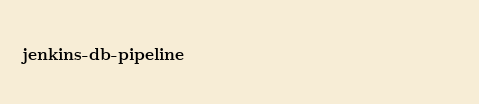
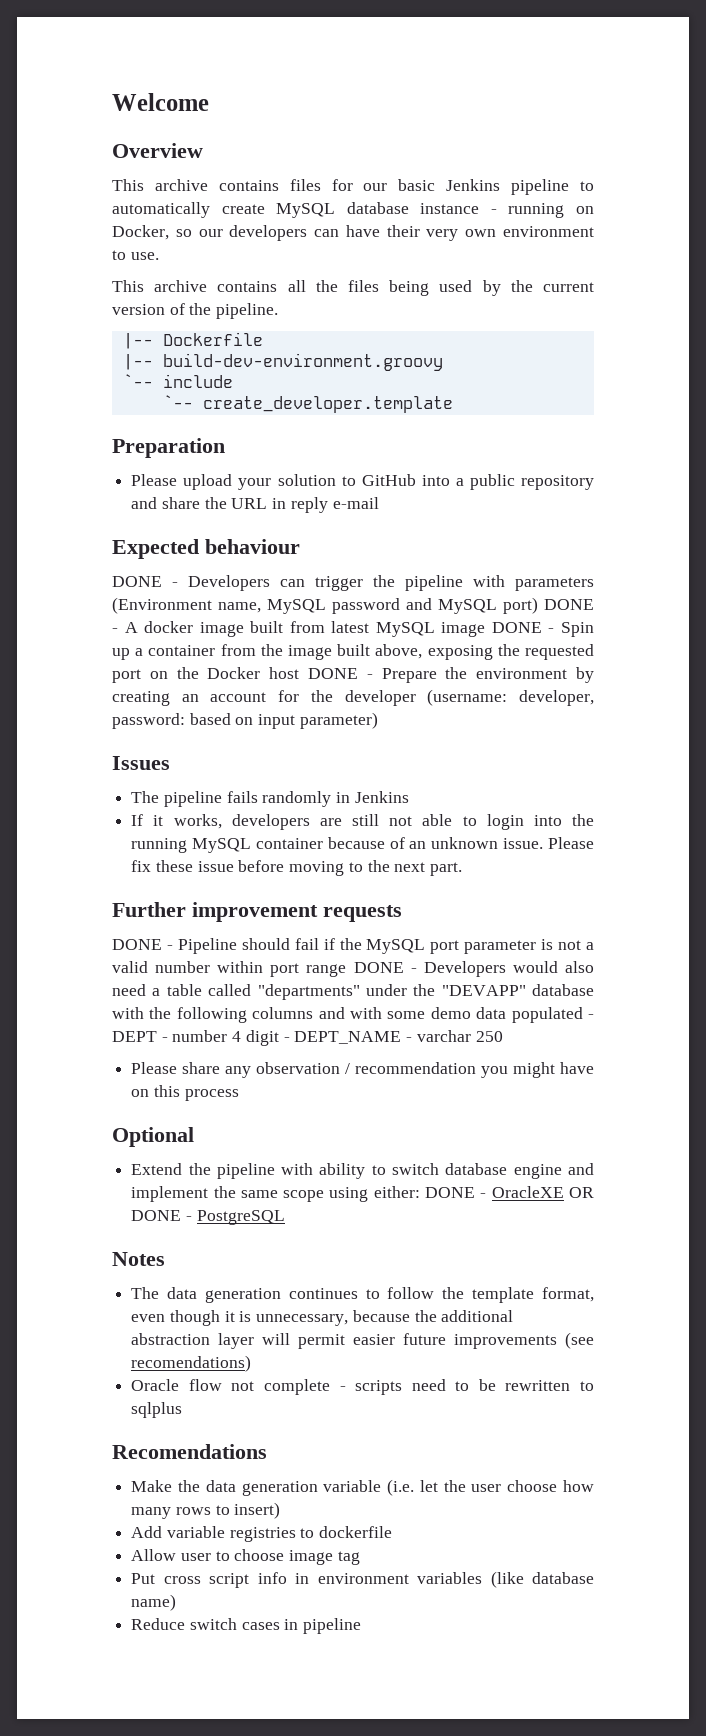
[21,48,184,64] jenkins-db-pipeline -> [112,93,209,111] [112,143,203,158] [112,179,595,195] [112,202,594,218] [112,225,594,241] [112,250,159,260] [112,280,594,296] [112,303,279,319] [122,332,263,349] [122,353,443,371] [122,374,233,388] [162,395,453,413] [112,438,225,458] [131,474,594,490] [131,497,379,513] [112,539,300,559] [112,575,594,591] [112,597,594,614] [112,621,594,637] [112,644,594,660] [112,667,594,683] [112,689,594,706] [112,712,378,729] [112,756,170,770] [131,791,409,807] [131,814,594,830] [131,837,594,853] [131,860,463,876] [112,902,402,922] [112,938,594,954] [112,961,594,977] [112,984,594,1000] [112,1007,594,1023] [112,1030,503,1046] [131,1062,594,1078] [131,1085,239,1101] [112,1127,194,1147] [131,1163,594,1179] [131,1186,594,1202] [131,1210,285,1225] [112,1252,165,1266] [131,1287,594,1303] [131,1310,514,1326] [131,1332,594,1349] [131,1355,252,1372] [131,1379,594,1395] [131,1402,183,1418] [112,1444,267,1459] [131,1479,594,1496] [131,1502,281,1519] [131,1526,393,1542] [131,1549,360,1565] [131,1571,594,1588] [131,1594,177,1611] [131,1618,362,1634] Welcome // Overview // This archive contains files for our basic Jenkins pipeline to automatically create MySQL database instance - running on Docker, so our developers can have their very own environment to use. // This archive contains all the files being used by the current version of the pipeline. // |-- Dockerfile // |-- build-dev-environment.groovy // `-- include // `-- create_developer.template // Preparation // Please upload your solution to GitHub into a public repository and share the URL in reply e-mail // Expected behaviour // DONE - Developers can trigger the pipeline with parameters (Environment name, MySQL password and MySQL port) DONE - A docker image built from latest MySQL image DONE - Spin up a container from the image built above, exposing the requested port on the Docker host DONE - Prepare the environment by creating an account for the developer (username: developer, password: based on input parameter) // Issues // The pipeline fails randomly in Jenkins // If it works, developers are still not able to login into the running MySQL container because of an unknown issue. Please fix these issue before moving to the next part. // Further improvement requests // DONE - Pipeline should fail if the MySQL port parameter is not a valid number within port range DONE - Developers would also need a table called "departments" under the "DEVAPP" database with the following columns and with some demo data populated - DEPT - number 4 digit - DEPT_NAME - varchar 250 // Please share any observation / recommendation you might have on this process // Optional // Extend the pipeline with ability to switch database engine and implement the same scope using either: DONE - OracleXE OR DONE - PostgreSQL // Notes // The data generation continues to follow the template format, even though it is unnecessary, because the additional abstraction layer will permit easier future improvements (see recomendations) // Oracle flow not complete - scripts need to be rewritten to sqlplus // Recomendations // Make the data generation variable (i.e. let the user choose how many rows to insert) // Add variable registries to dockerfile // Allow user to choose image tag // Put cross script info in environment variables (like database name) // Reduce switch cases in pipeline

